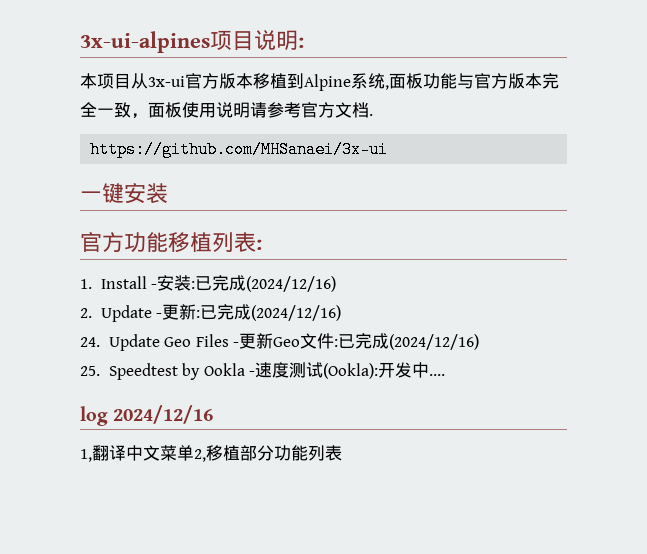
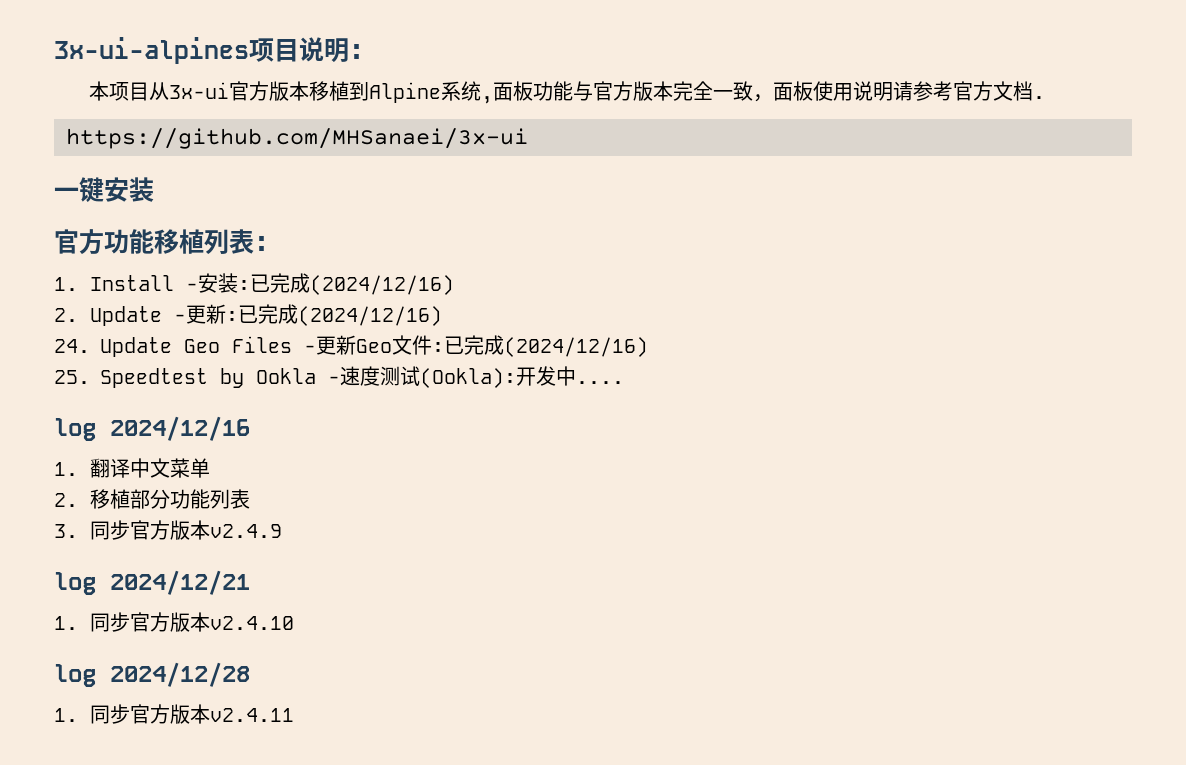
[80,449,92,462] 1, -> [54,462,78,476] 1.
[194,449,206,462] 2, -> [54,493,78,507] // 2.
(342, 453) none -> [54,520,282,540] [54,570,250,595] [54,612,294,632] [54,662,250,687] [54,704,294,724] // 3.同步官方版本v2.4.9 // log 2024/12/21 // 1.同步官方版本v2.4.10 // log 2024/12/28 // 1.同步官方版本v2.4.11

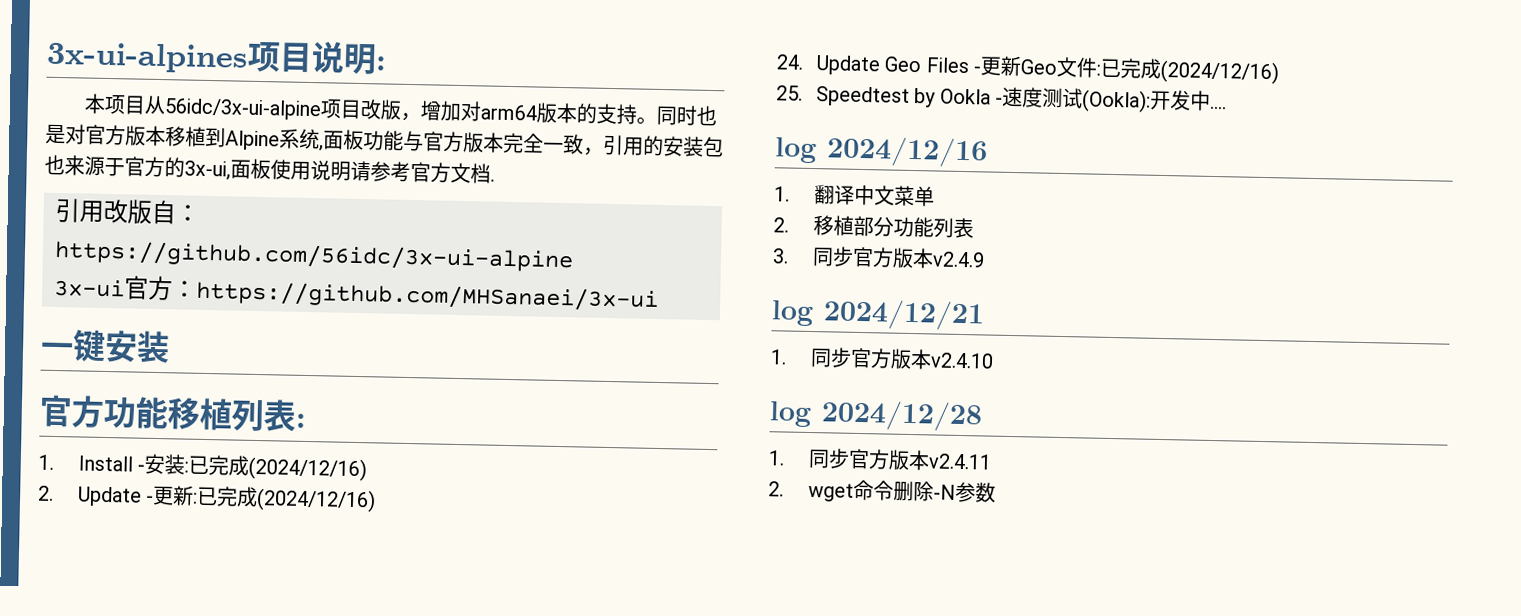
[168,82,229,99] 3x-ui -> [163,98,718,127] [45,124,86,145] 56idc/3x-ui-alpine项目改版，增加对arm64版本的支持。同时也是对
(773, 98) none -> [603,134,724,158] [44,154,231,181] 引用的安装包也来源于官方的3x-ui,
(1045, 97) none -> [55,197,200,225] [54,239,574,273] [54,275,197,301] 引用改版自：https://github.com/56idc/3x-ui-alpine // 3x-ui官方：
(294, 715) none -> [768,479,996,503] // 2. wget命令删除-N参数

